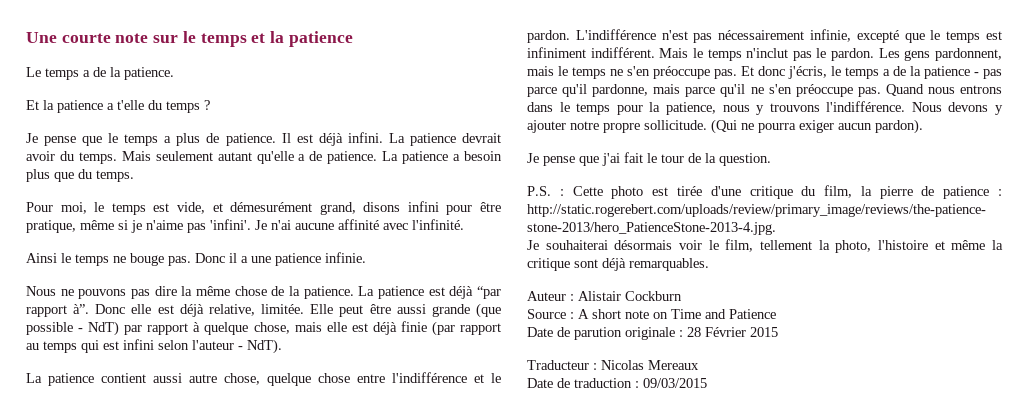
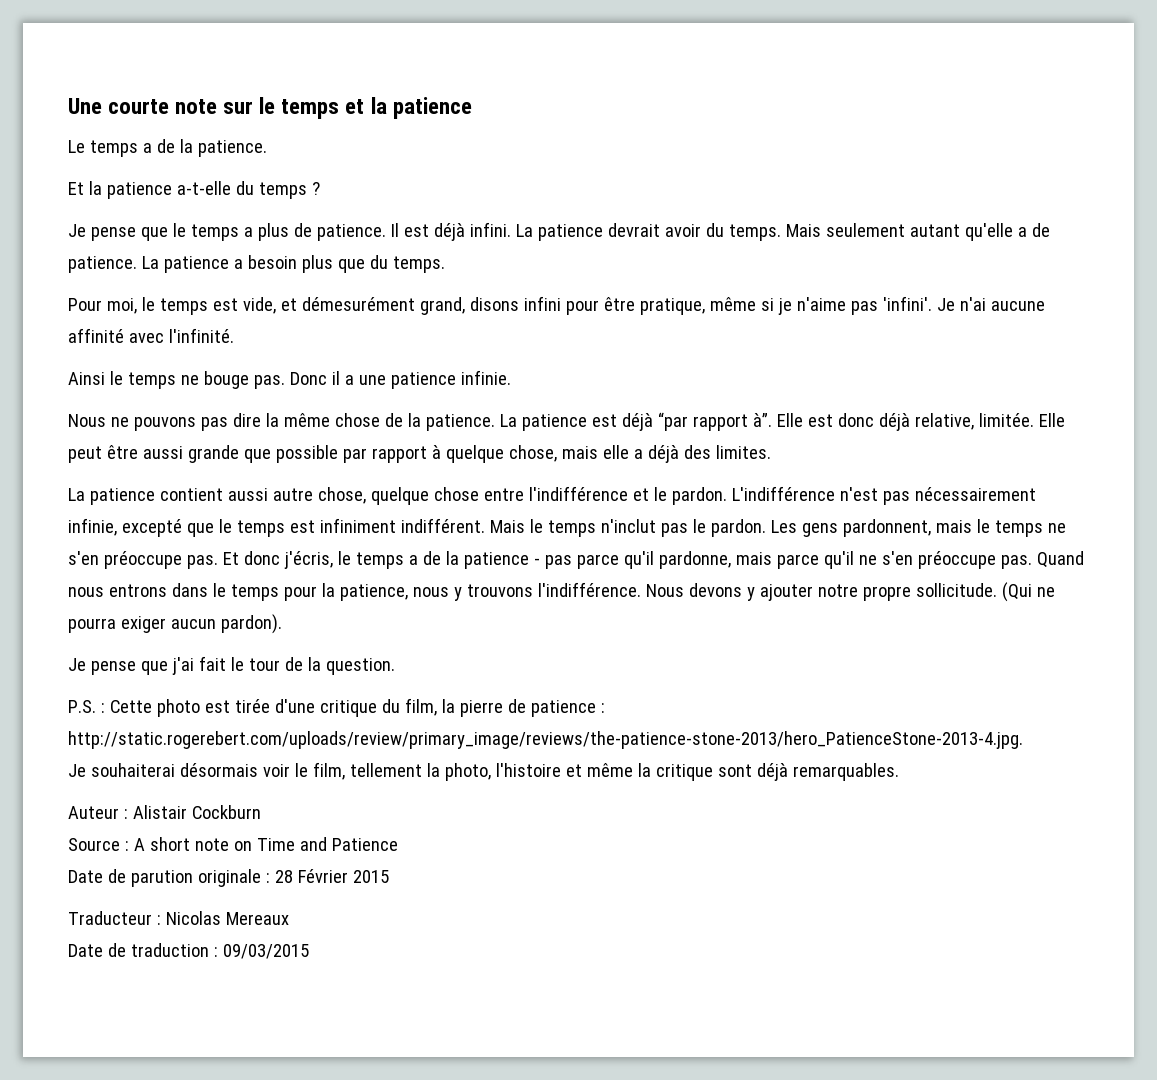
[107,100,144,110] a t'elle -> [176,181,231,195] a-t-elle
[95,304,174,314] Donc elle est -> [776,413,874,427] Elle est donc
[475,303,501,318] [26,321,120,336] (que possible - NdT) -> [243,445,338,463] que possible
[351,321,501,336] [26,339,282,354] est déjà finie (par rapport au temps qui est infini selon l'auteur - NdT). -> [633,445,771,463] a déjà des limites.

